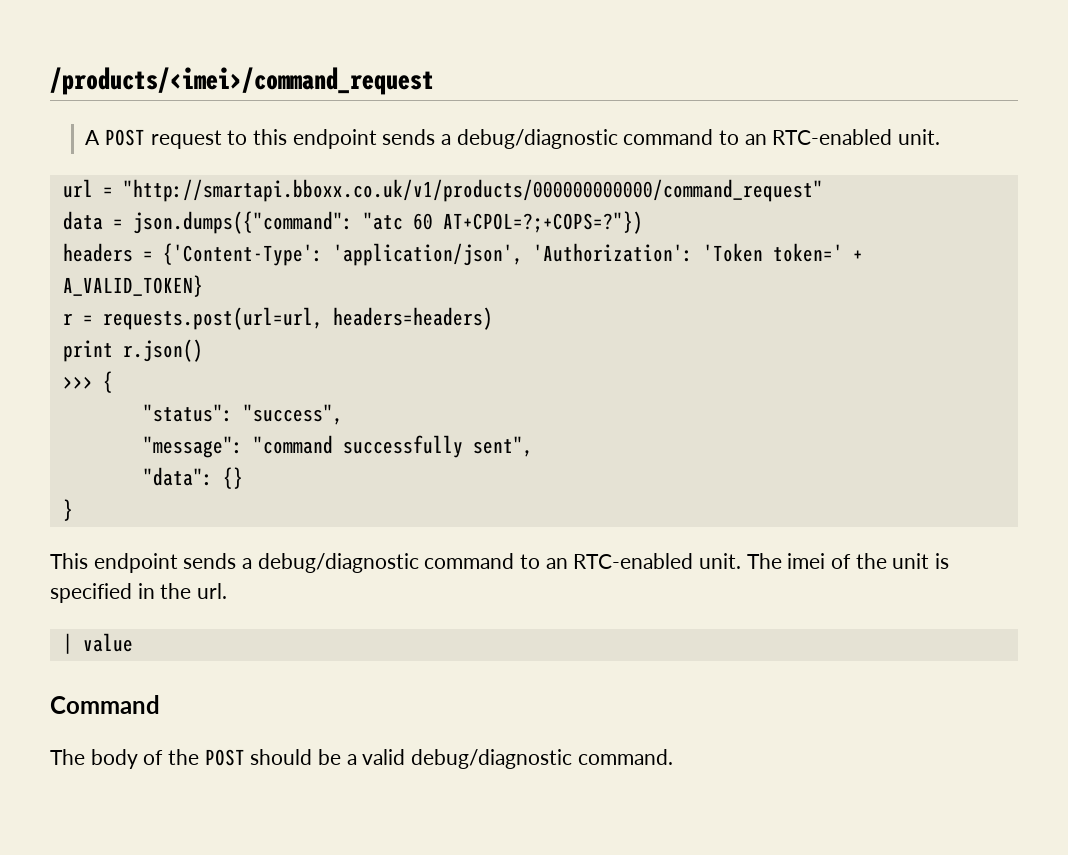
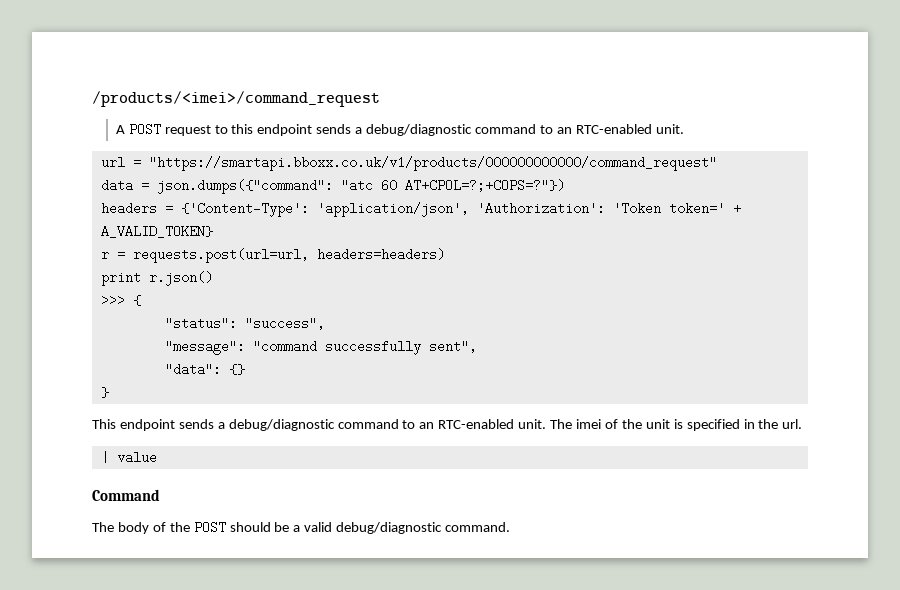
[122,179,823,202] "http://smartapi.bboxx.co.uk/v1/products/000000000000/command_request" -> [148,156,717,171] "https://smartapi.bboxx.co.uk/v1/products/000000000000/command_request"

